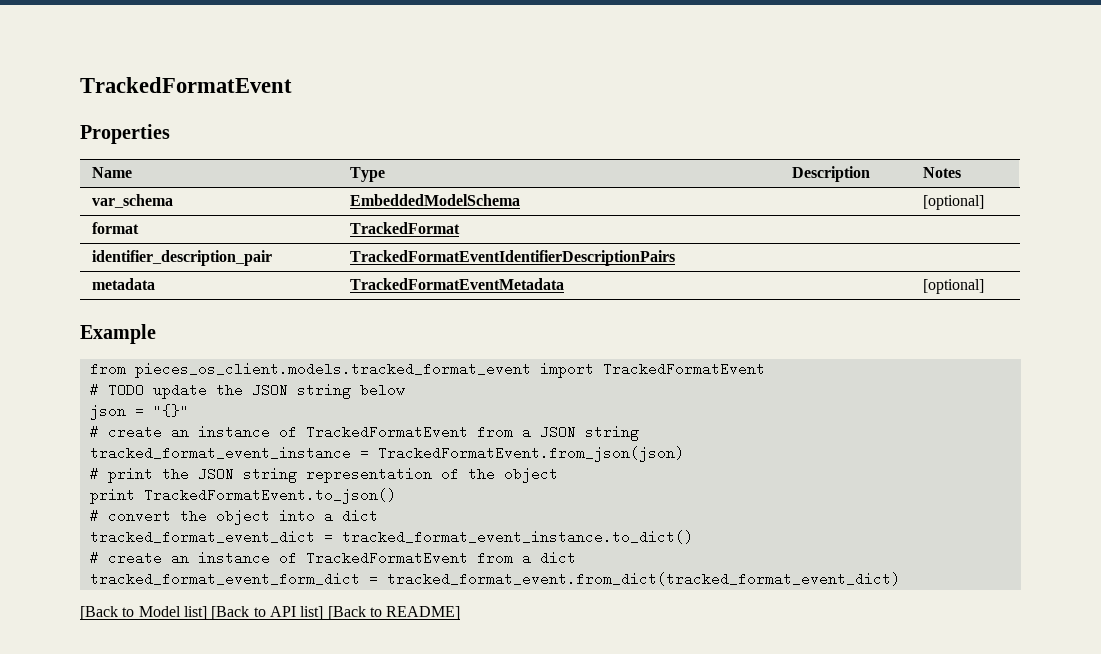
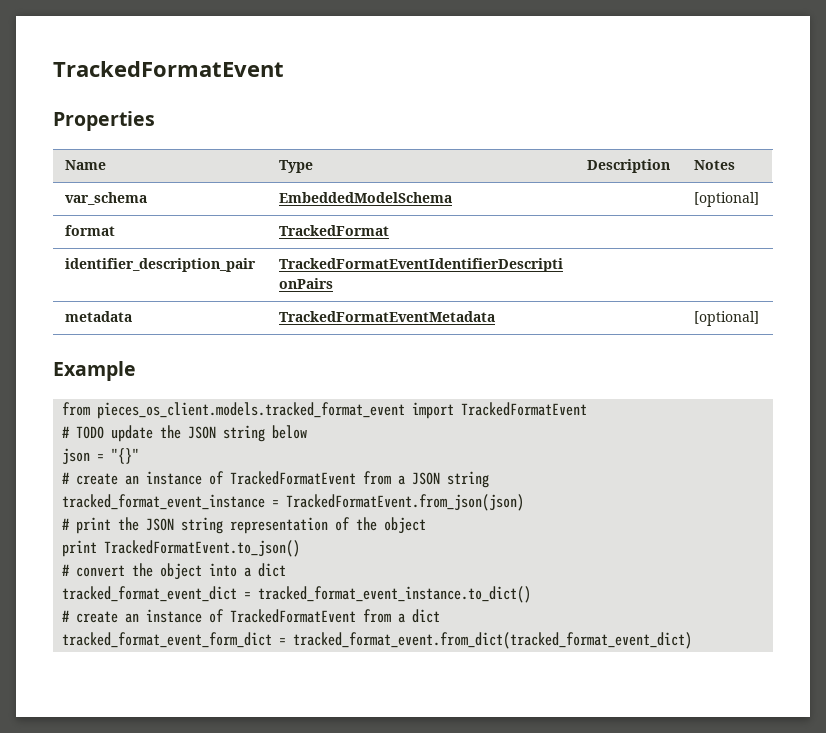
[80,606,461,620] // [Back to Model list] [Back to API list] [Back to README] -> (693, 640) none

